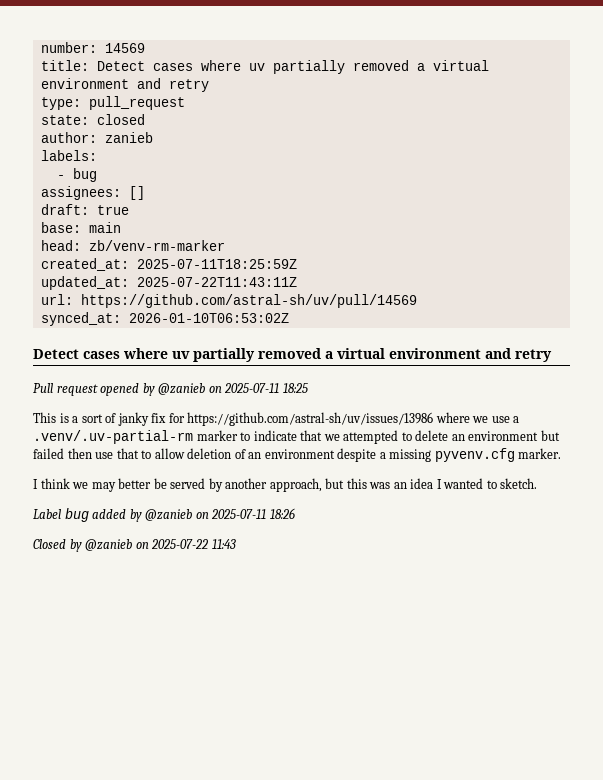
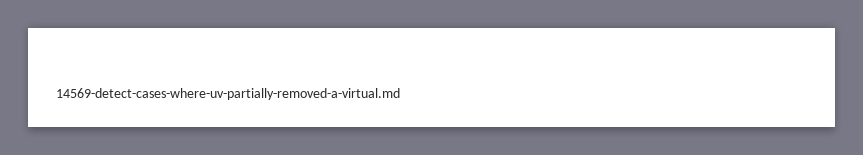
[40,42,145,53] [40,60,489,74] [40,78,209,92] [40,96,185,110] [40,114,145,125] [40,132,153,143] [40,150,97,161] [56,168,97,182] [40,186,145,200] [40,204,129,215] [40,222,121,233] [40,240,225,251] [40,258,297,271] [40,276,297,290] [40,294,417,308] [40,312,289,326] [33,348,552,362] [33,383,308,396] [33,412,520,426] [33,430,560,444] [33,448,562,462] [33,478,538,492] [33,508,295,522] [33,539,236,552] number: 14569 // title: Detect cases where uv partially removed a virtual environment and retry // type: pull_request // state: closed // author: zanieb // labels: // - bug // assignees: [] // draft: true // base: main // head: zb/venv-rm-marker // created_at: 2025-07-11T18:25:59Z // updated_at: 2025-07-22T11:43:11Z // url: https://github.com/astral-sh/uv/pull/14569 // synced_at: 2026-01-10T06:53:02Z // Detect cases where uv partially removed a virtual environment and retry // Pull request opened by @zanieb on 2025-07-11 18:25 // This is a sort of janky fix for https://github.com/astral-sh/uv/issues/13986 where we use a .venv/.uv-partial-rm marker to indicate that we attempted to delete an environment but failed then use that to allow deletion of an environment despite a missing pyvenv.cfg marker. // I think we may better be served by another approach, but this was an idea I wanted to sketch. // Label bug added by @zanieb on 2025-07-11 18:26 // Closed by @zanieb on 2025-07-22 11:43 -> [56,88,400,100] 14569-detect-cases-where-uv-partially-removed-a-virtual.md

